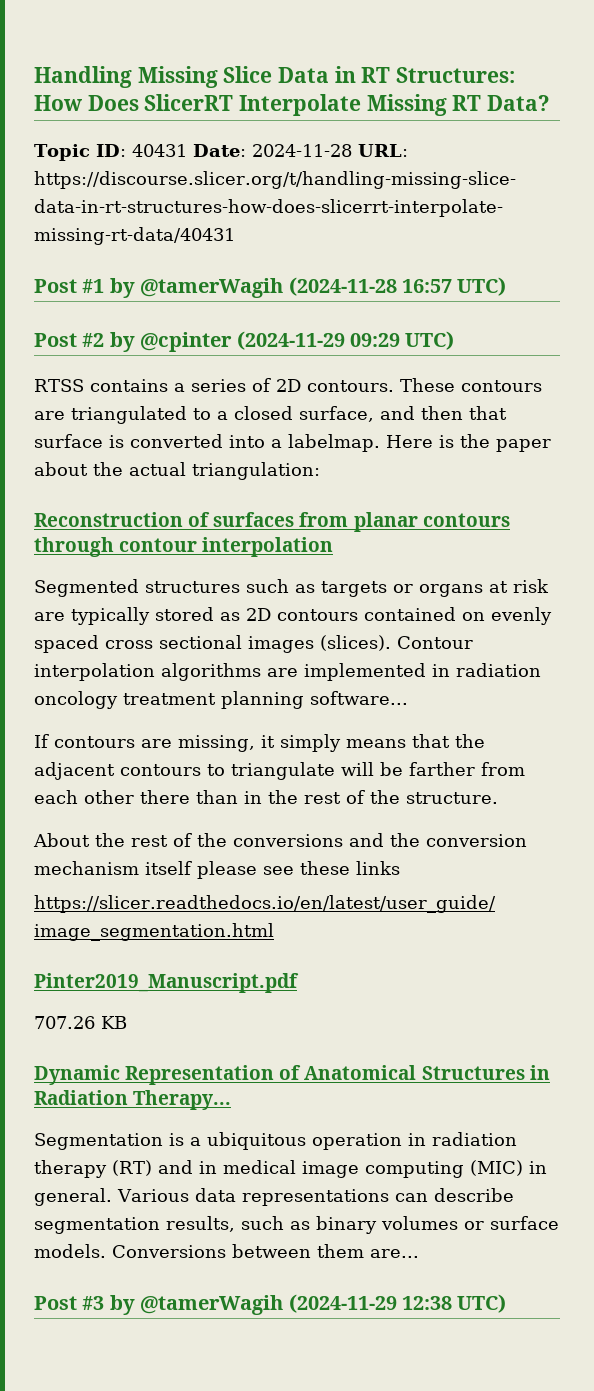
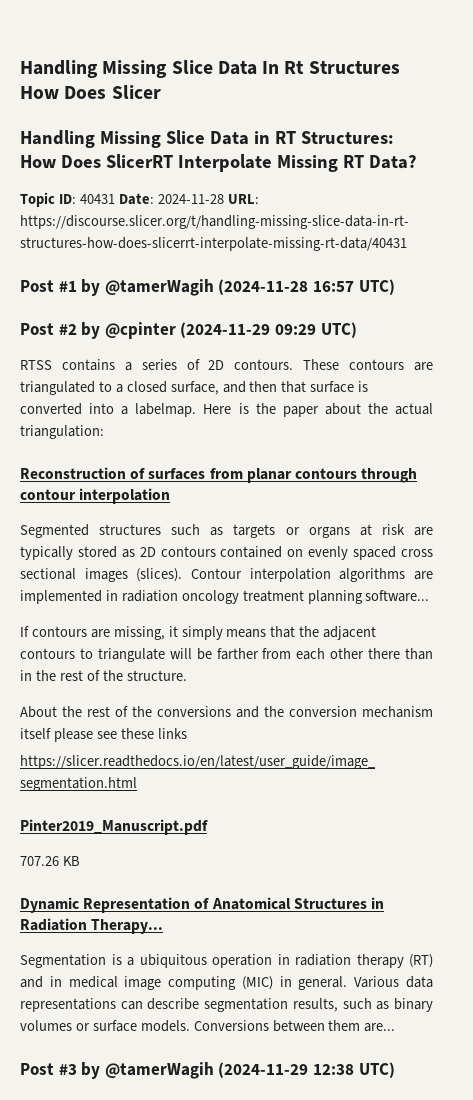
[34,66,330,88] Handling Missing Slice Data -> [20,60,400,78] [20,85,161,99] [20,130,249,148] Handling Missing Slice Data In Rt Structures How Does Slicer // Handling Missing Slice Data

